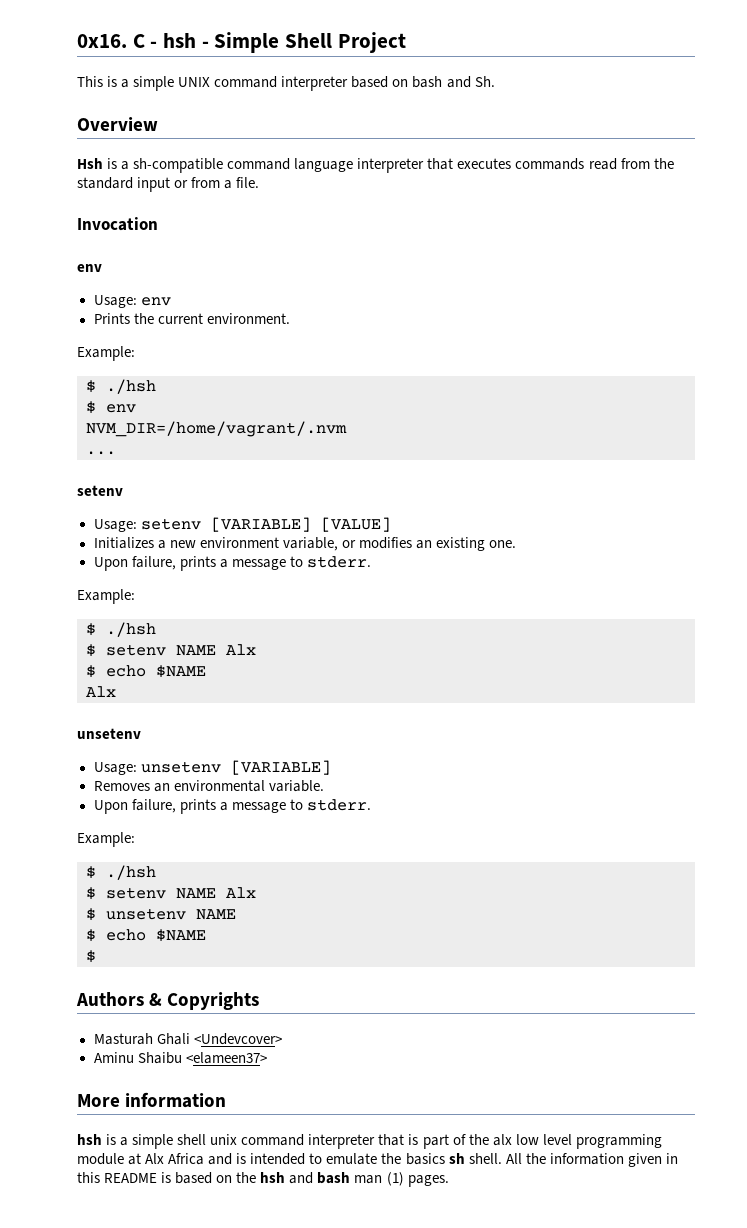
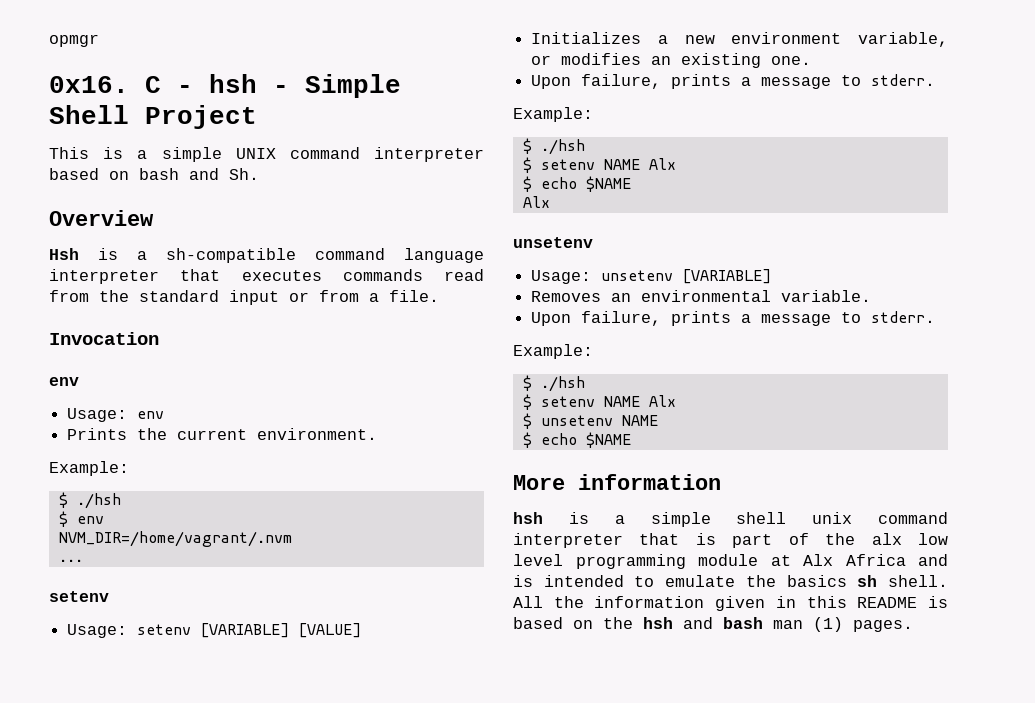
(77, 41) none -> [49,34,99,47] opmgr //
[86,950,96,963] [76,992,260,1010] [93,1033,282,1045] [93,1052,267,1064] // $ // Authors & Copyrights // Masturah Ghali <Undevcover> // Aminu Shaibu <elameen37> -> (631, 440) none

